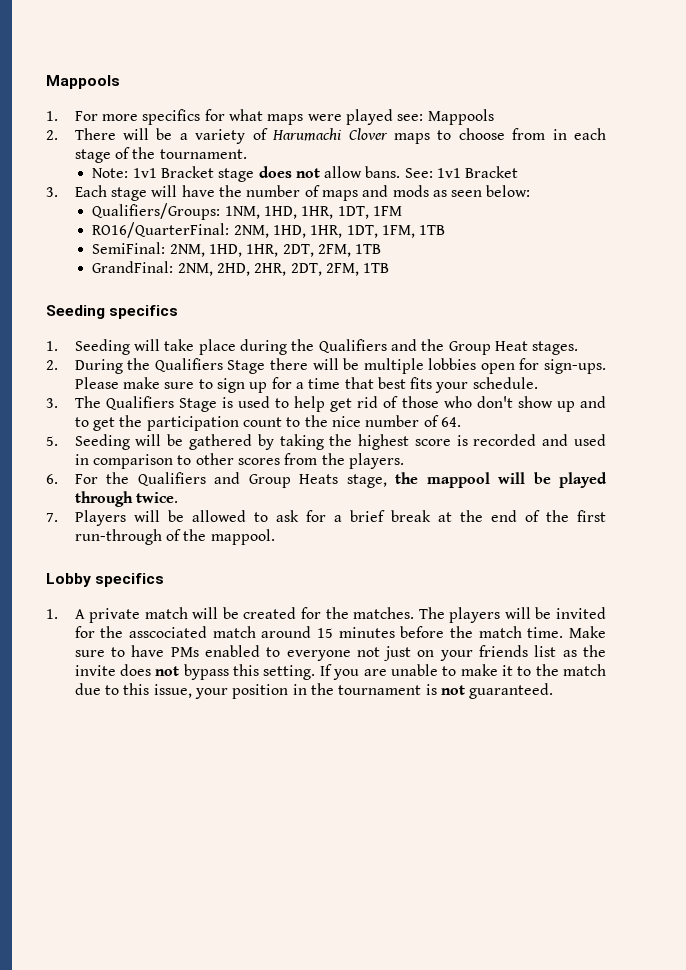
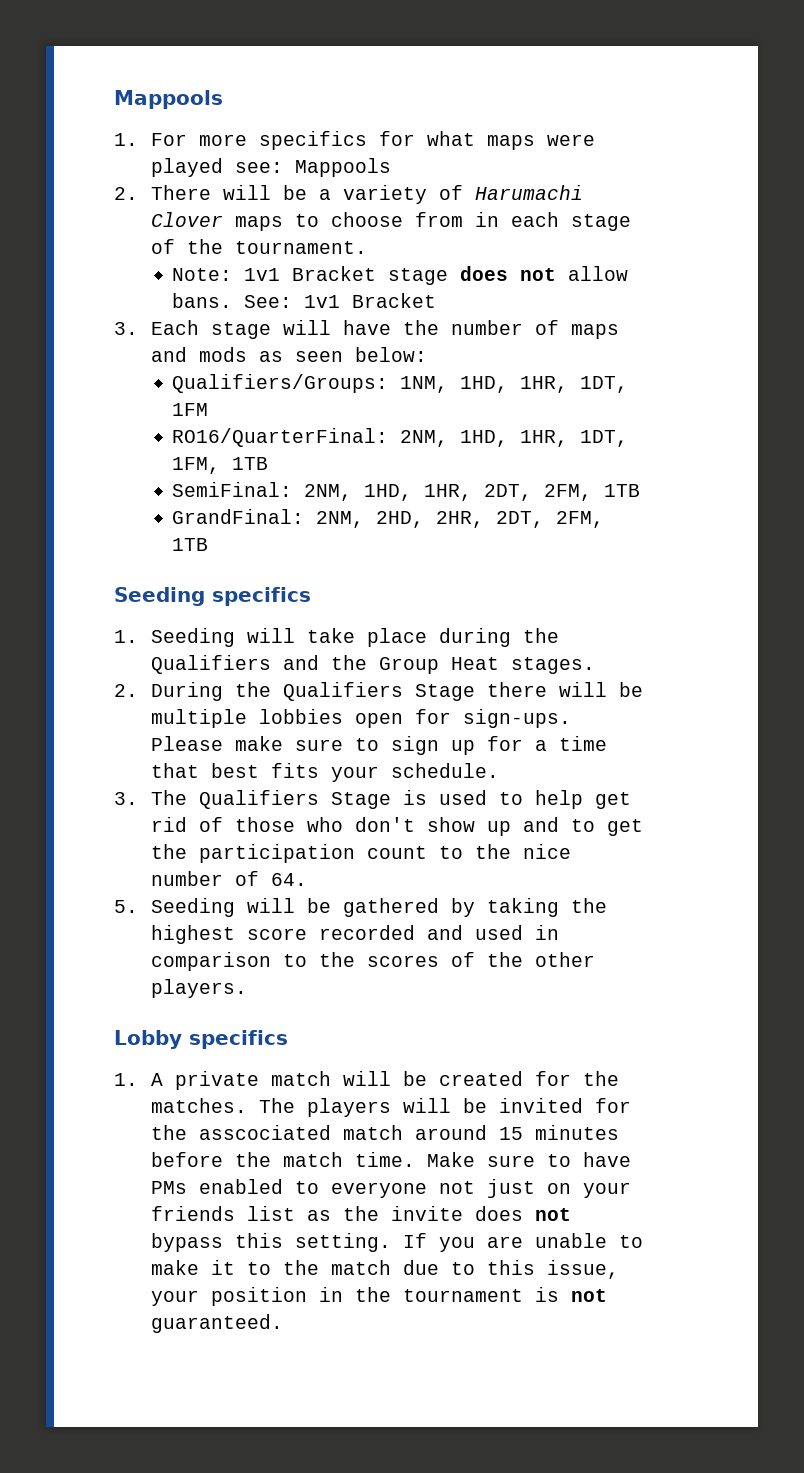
[456,435,468,446] is -> (307, 934) none
[195,453,404,469] [46,472,607,488] [74,491,178,507] [46,510,606,526] [74,529,275,545] other scores from the players. // 6. For the Qualifiers and Group Heats stage, the mappool will be played through twice. // 7. Players will be allowed to ask for a brief break at the end of the first run-through of the mappool. -> [318,952,595,967] [150,979,247,998] the scores of the other players.

